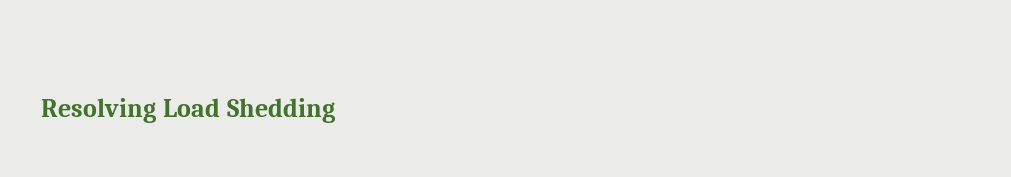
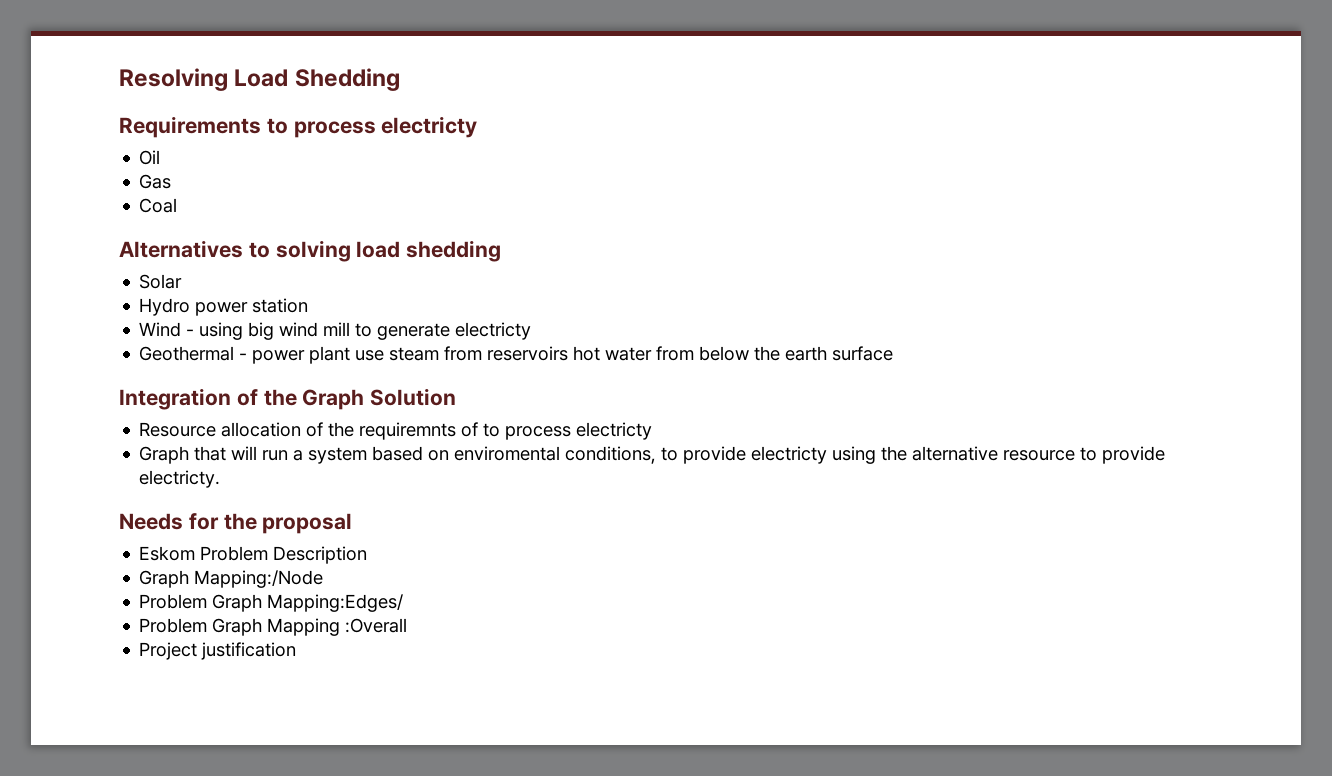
(335, 110) none -> [119,116,478,138] [139,150,161,165] [139,174,172,189] [139,198,178,213] [119,240,502,262] [139,274,183,289] [139,298,309,316] [139,322,532,340] [139,346,894,364] [119,388,457,410] [139,422,653,440] [139,446,1166,464] [139,470,221,488] [119,513,353,534] [139,546,368,564] [139,570,324,588] [139,594,404,612] [139,618,408,636] [139,642,297,660] // Requirements to process electricty // Oil // Gas // Coal // Alternatives to solving load shedding // Solar // Hydro power station // Wind - using big wind mill to generate electricty // Geothermal - power plant use steam from reservoirs hot water from below the earth surface // Integration of the Graph Solution // Resource allocation of the requiremnts of to process electricty // Graph that will run a system based on enviromental conditions, to provide electricty using the alternative resource to provide electricty. // Needs for the proposal // Eskom Problem Description // Graph Mapping:/Node // Problem Graph Mapping:Edges/ // Problem Graph Mapping :Overall // Project justification

